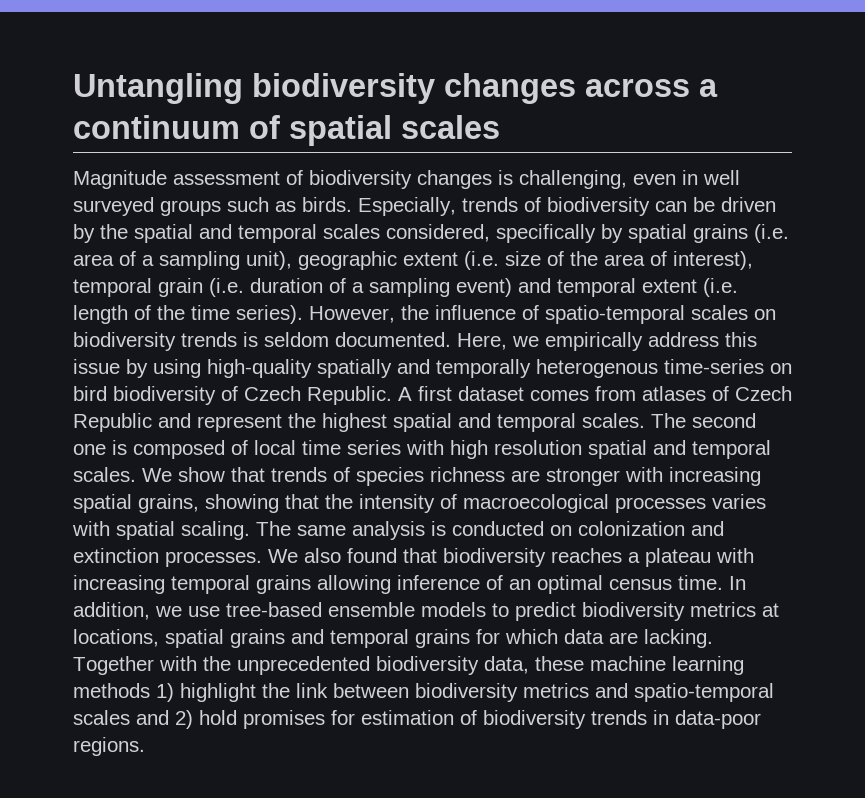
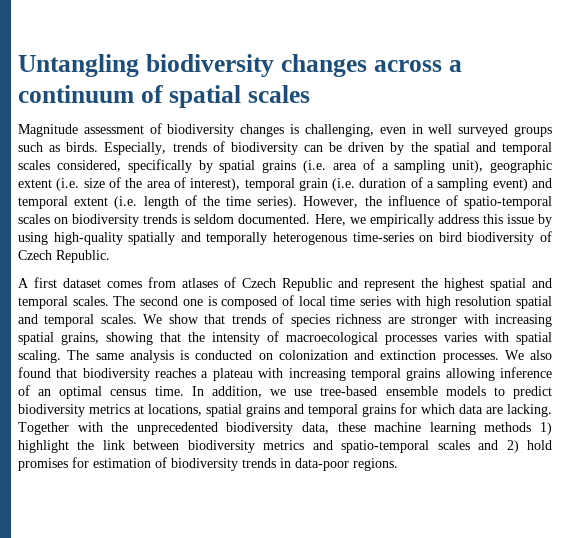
(392, 395) none -> (110, 256) //

